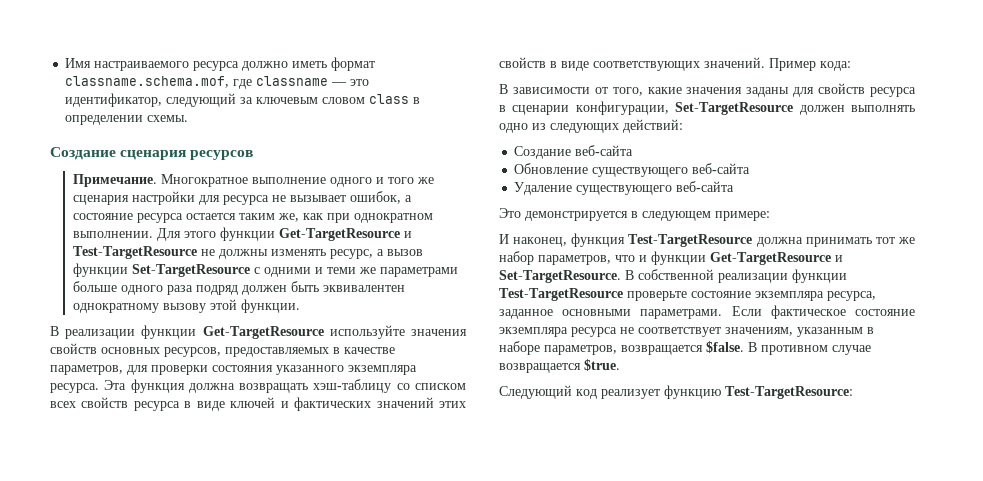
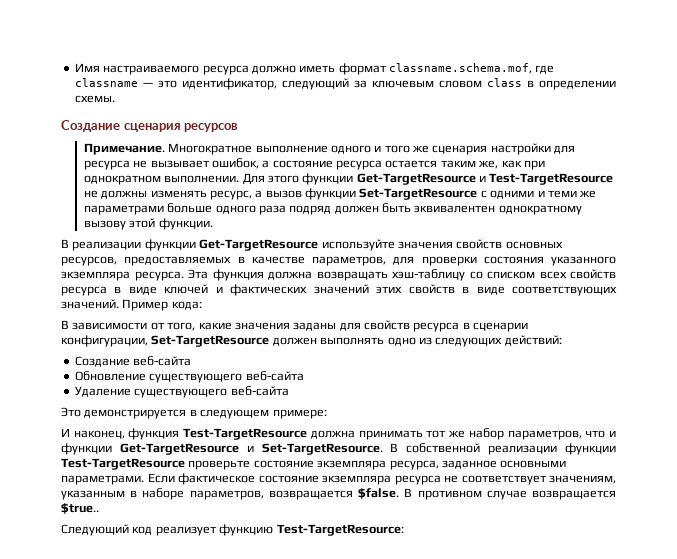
[584,359,620,371] $true. -> [61,503,99,514] $true..

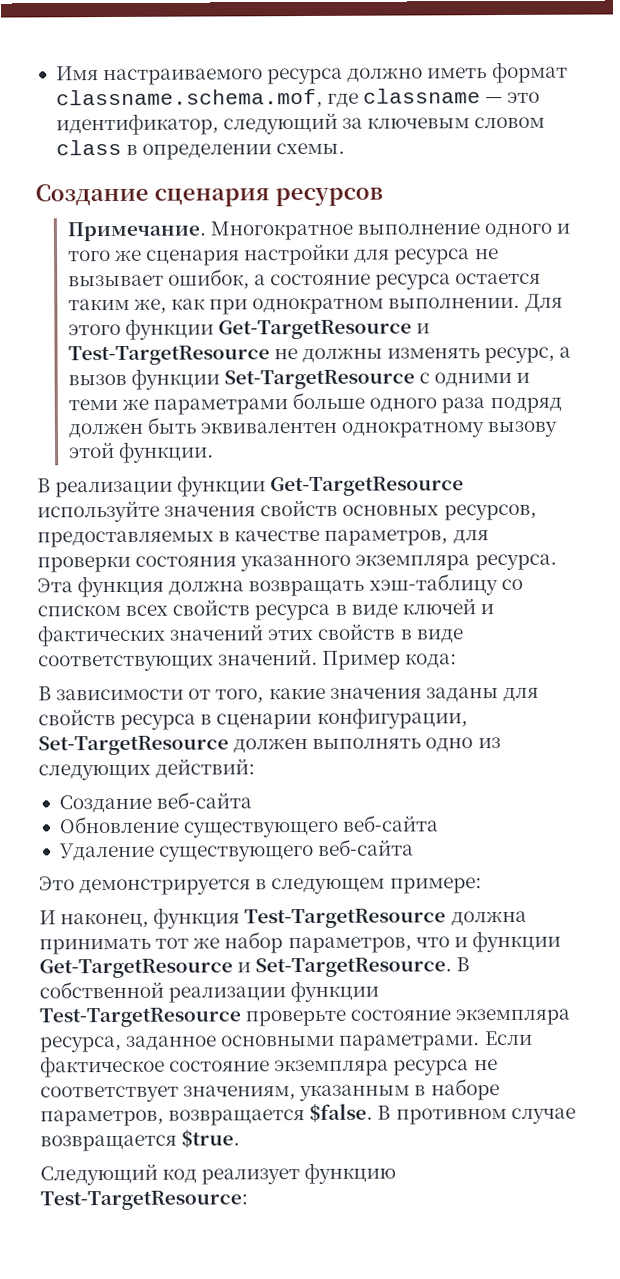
[61,503,99,514] $true.. -> [181,1129,241,1149] $true.

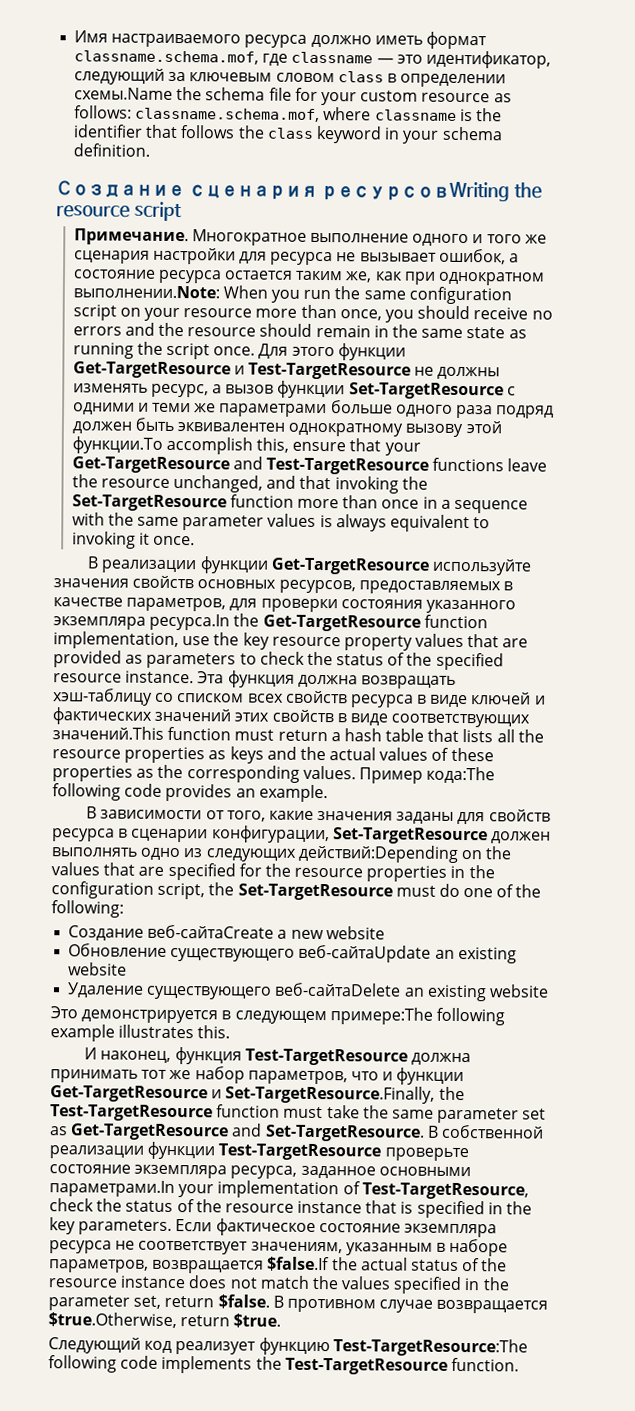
[276,142,346,155] [35,183,383,207] схемы. // Создание сценария ресурсов -> [74,86,512,106] [74,105,502,123] [73,124,503,144] [73,143,151,157] [56,180,543,202] [56,201,182,222] схемы.Name the schema file for your custom resource as follows: classname.schema.mof, where classname is the identifier that follows the class keyword in your schema definition. // Создание сценария ресурсовWriting the resource script
[388,296,521,309] выполнении. -> [72,285,512,305] [72,304,553,323] [72,322,527,339] [72,341,256,360] выполнении.Note: When you run the same configuration script on your resource more than once, you should receive no errors and the resource should remain in the same state as running the script once.
[117,441,214,463] функции. -> [71,436,421,456] [71,456,548,475] [71,474,428,494] [71,494,528,514] [71,512,491,533] [71,531,196,549] функции.To accomplish this, ensure that your Get-TargetResource and Test-TargetResource functions leave the resource unchanged, and that invoking the Set-TargetResource function more than once in a sequence with the same parameter values is always equivalent to invoking it once.
[474,553,557,571] ресурса. -> [149,613,488,632] [53,631,529,651] [53,650,504,671] [53,670,195,684] ресурса.In the Get-TargetResource function implementation, use the key resource property values that are provided as parameters to check the status of the specified resource instance.
[218,648,458,670] значений. Пример кода: -> [52,726,544,743] [52,746,494,764] [52,764,496,784] [52,783,328,803] значений.This function must return a hash table that lists all the resource properties as keys and the actual values of these properties as the corresponding values. Пример кода:The following code provides an example.
[155,758,256,779] [58,791,253,814] [58,814,439,838] [58,838,415,862] действий: // Создание веб-сайта // Обновление существующего веб-сайта // Удаление существующего веб-сайта -> [297,844,513,863] [51,862,495,882] [51,881,542,901] [51,900,124,918] [68,924,385,941] [68,943,517,964] [68,962,128,976] [67,982,549,1002] действий:Depending on the values that are specified for the resource properties in the configuration script, the Set-TargetResource must do one of the following: // Создание веб-сайтаCreate a new website // Обновление существующего веб-сайтаUpdate an existing website // Удаление существующего веб-сайтаDelete an existing website
[389,877,482,894] примере: -> [329,1007,505,1026] [50,1024,231,1042] примере:The following example illustrates this.
(252, 967) none -> [225,1085,465,1104] [50,1104,547,1124] [49,1123,263,1141] Set-TargetResource.Finally, the Test-TargetResource function must take the same parameter set as Get-TargetResource and
[339,1034,481,1051] параметрами. -> [49,1180,529,1200] [49,1198,533,1219] [49,1217,173,1235] параметрами.In your implementation of Test-TargetResource, check the status of the resource instance that is specified in the key parameters.
(306, 1117) none -> [267,1256,508,1272] [48,1275,510,1295] [48,1295,215,1311] $false.If the actual status of the resource instance does not match the values specified in the parameter set, return
(177, 1143) none -> [48,1312,231,1329] $true.Otherwise, return
[40,1190,248,1211] Test-TargetResource: -> [332,1338,528,1357] [48,1355,519,1375] Test-TargetResource:The following code implements the Test-TargetResource function.

